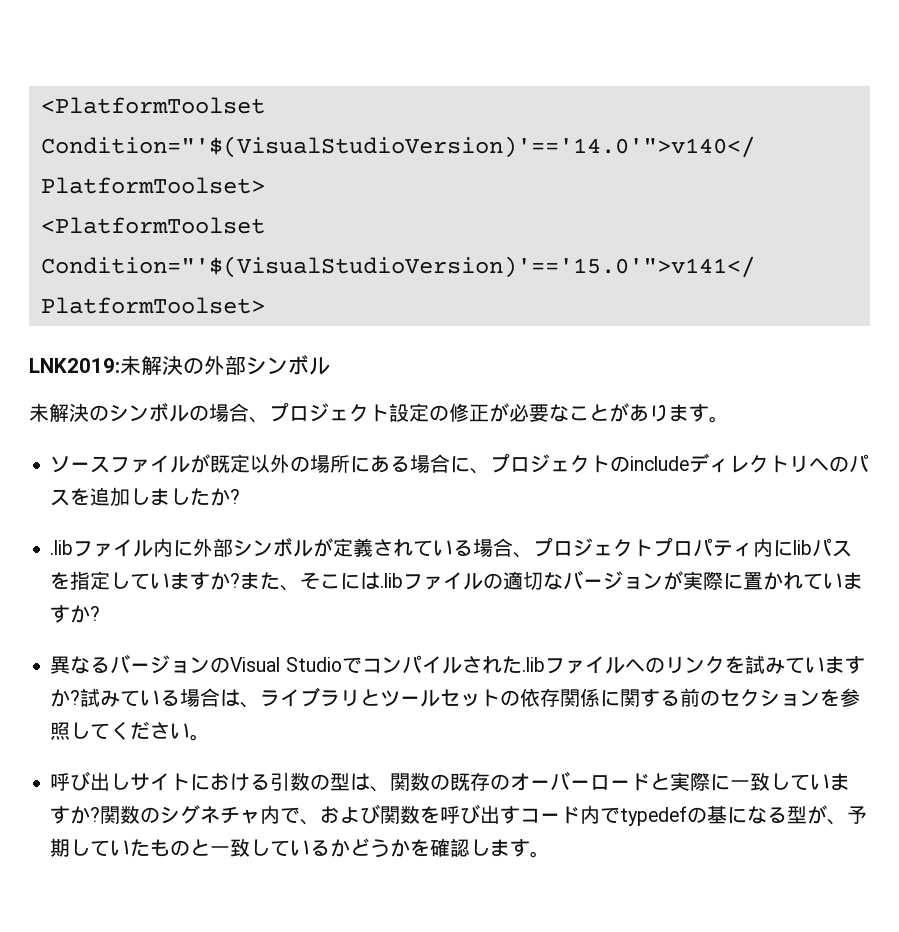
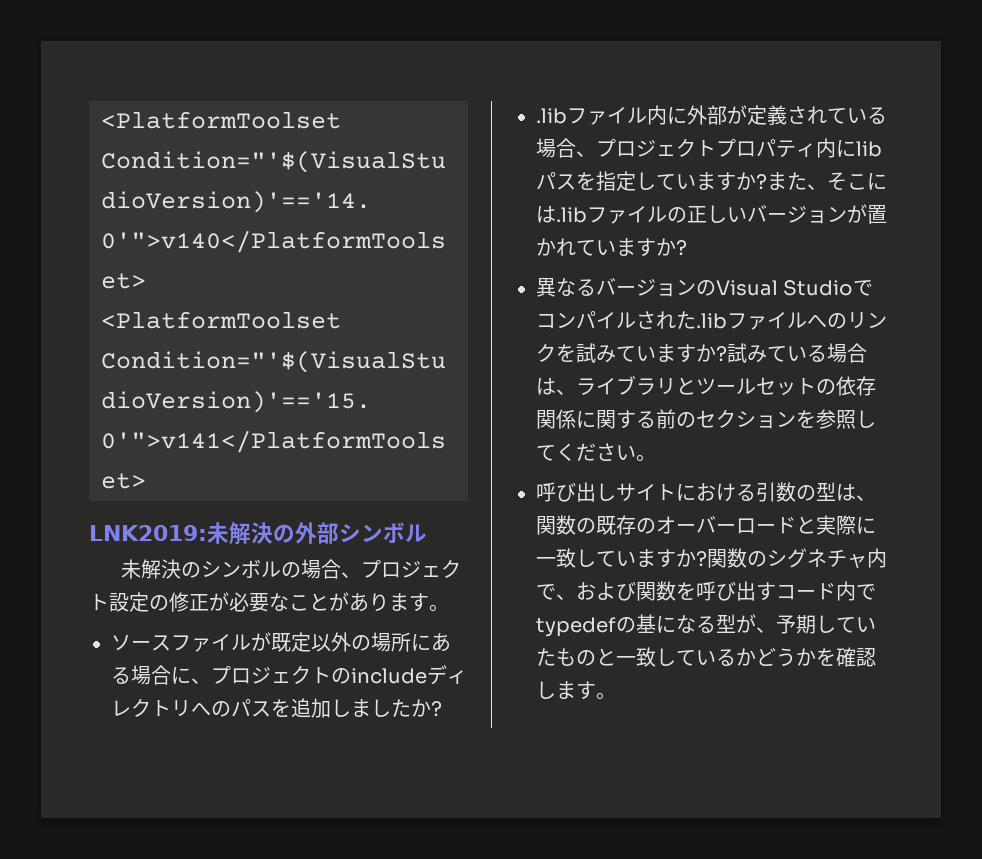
[233,537,314,557] シンボル -> (727, 115) none
[503,571,564,590] 適切な -> [687,205,747,223] 正しい
[683,571,744,590] 実際に -> (867, 213) none

